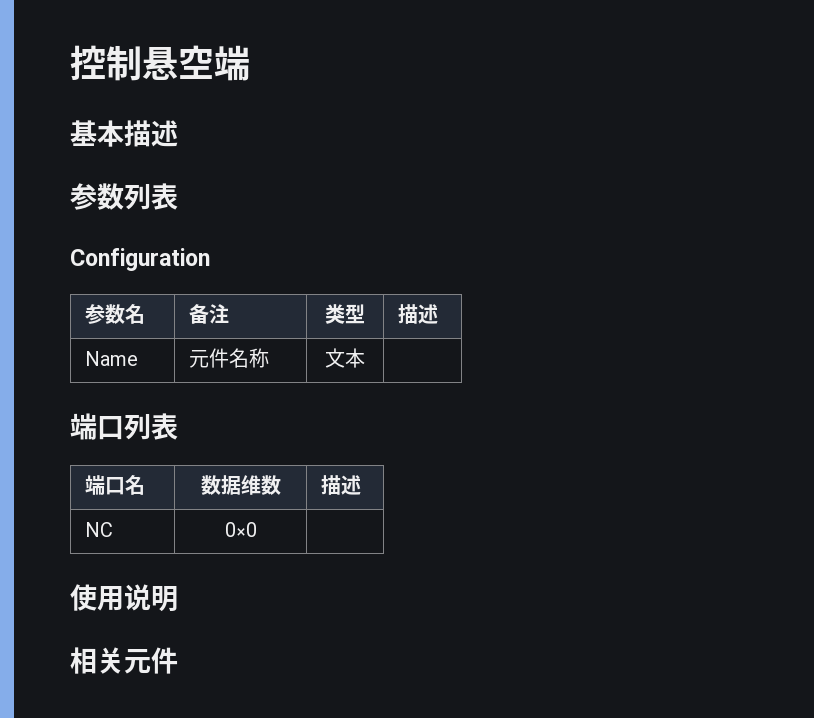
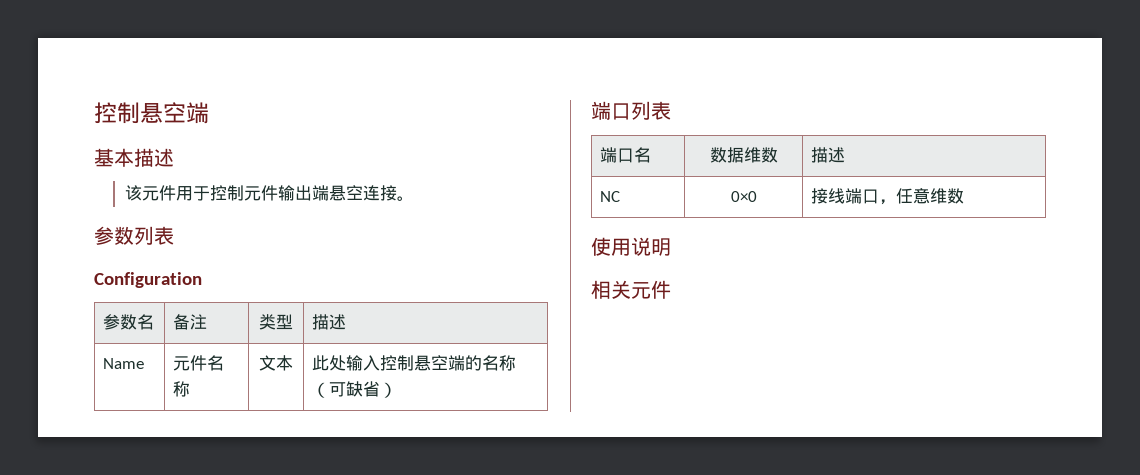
(178, 133) none -> [124,185,414,201] // 该元件用于控制元件输出端悬空连接。
(365, 358) none -> [312,355,517,371] [312,381,398,398] 此处输入控制悬空端的名称（可缺省）
(257, 529) none -> [811,188,965,205] 接线端口，任意维数

